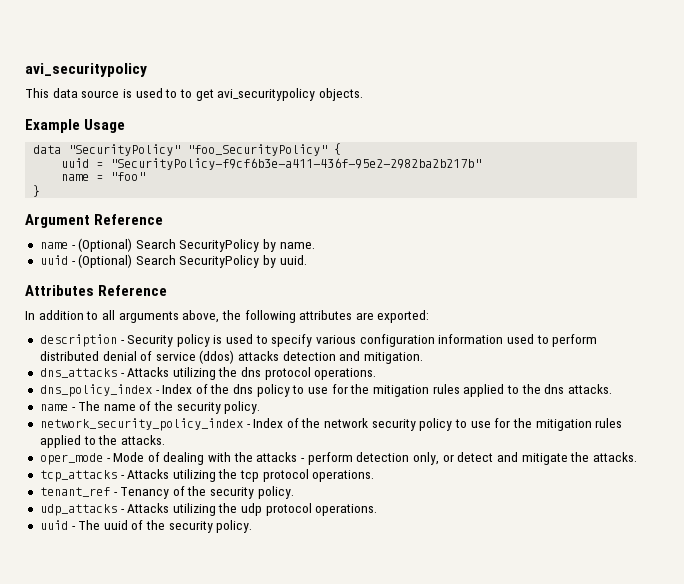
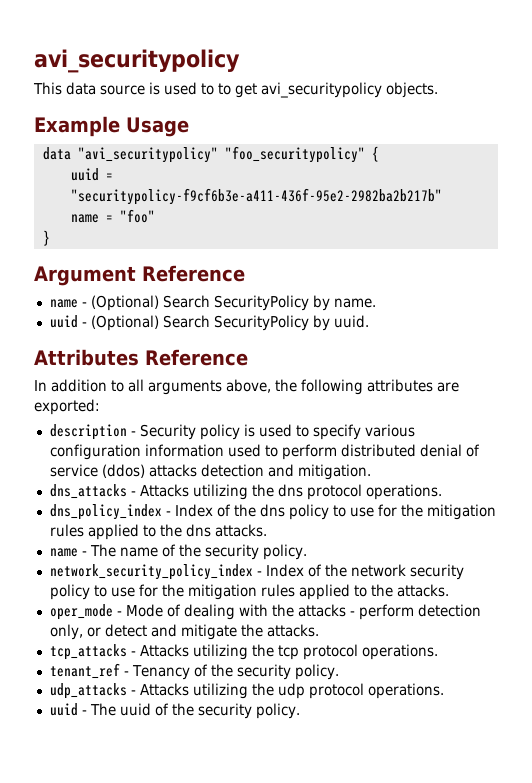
[68,144,328,156] "SecurityPolicy" "foo_SecurityPolicy" -> [77,146,365,163] "avi_securitypolicy" "foo_securitypolicy"
[110,158,482,170] "SecurityPolicy-f9cf6b3e-a411-436f-95e2-2982ba2b217b" -> [70,188,442,205] "securitypolicy-f9cf6b3e-a411-436f-95e2-2982ba2b217b"

